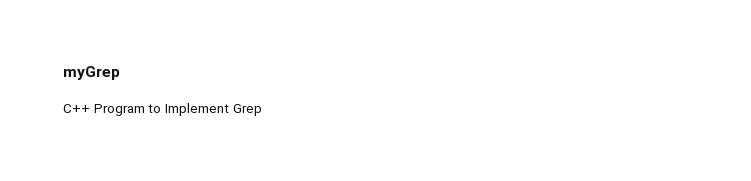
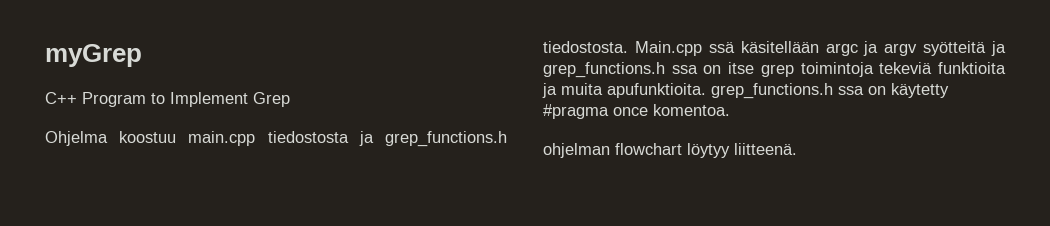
(262, 110) none -> [45,131,507,147] [543,41,1006,56] [543,62,1006,78] [542,83,949,99] [543,104,730,119] [543,143,797,158] // Ohjelma koostuu main.cpp tiedostosta ja grep_functions.h tiedostosta. Main.cpp ssä käsitellään argc ja argv syötteitä ja grep_functions.h ssa on itse grep toimintoja tekeviä funktioita ja muita apufunktioita. grep_functions.h ssa on käytetty #pragma once komentoa. // ohjelman flowchart löytyy liitteenä.

